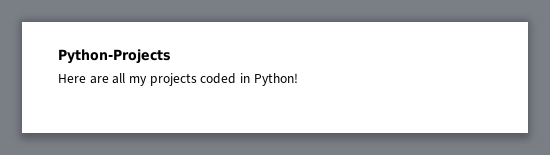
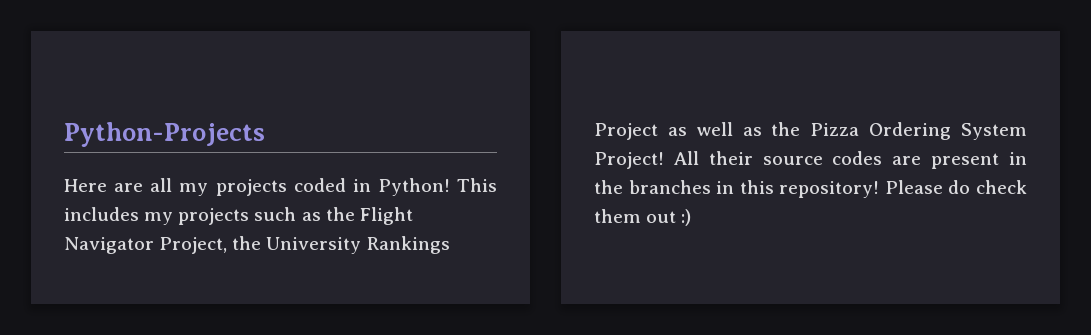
(298, 79) none -> [457,178,497,192] [64,207,413,225] [64,236,450,254] [594,122,1027,140] [594,151,1027,169] [594,180,1027,198] [594,209,692,226] This includes my projects such as the Flight Navigator Project, the University Rankings Project as well as the Pizza Ordering System Project! All their source codes are present in the branches in this repository! Please do check them out :)

